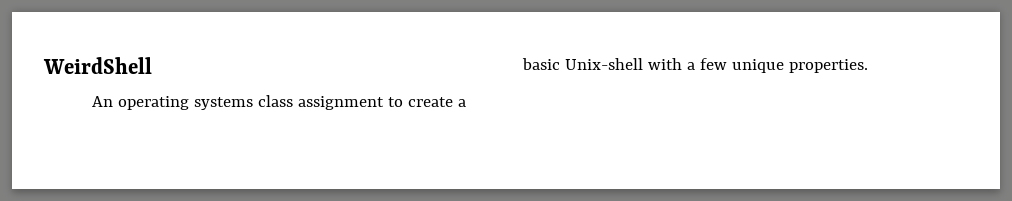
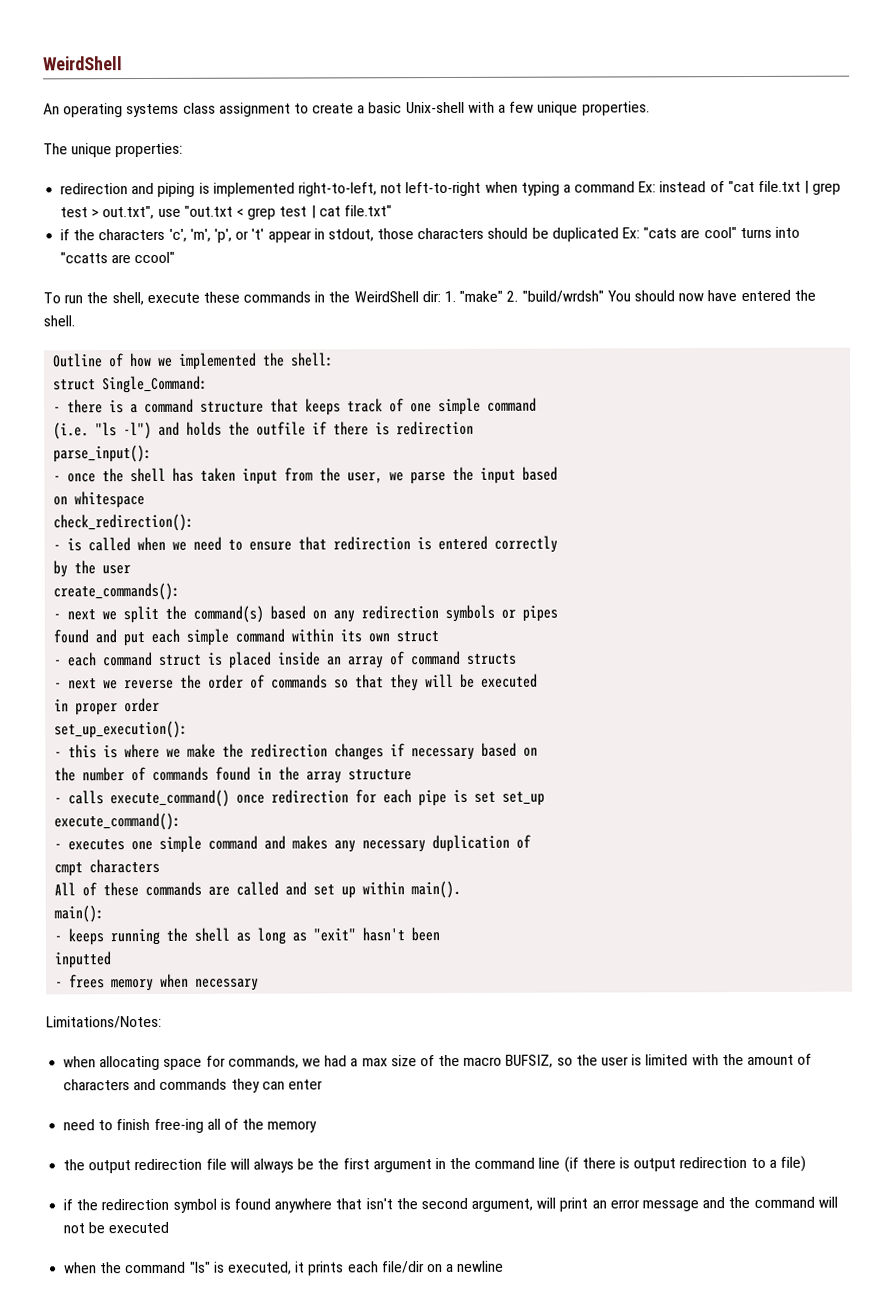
(868, 66) none -> [43,142,184,158] [60,180,842,197] [60,205,392,220] [60,226,800,243] [60,251,176,264] [43,289,816,306] [43,315,75,327] [53,352,335,370] [53,375,209,394] [53,397,538,416] [53,420,475,440] [53,444,153,463] [53,466,559,485] [53,491,146,509] [53,513,195,532] [53,535,559,553] [53,560,132,578] [53,582,181,601] [53,604,559,624] [53,628,440,647] [54,650,518,669] [54,673,539,692] [54,697,161,716] [54,720,189,739] [54,742,539,761] [54,766,413,784] [54,789,546,808] [54,812,182,831] [54,834,532,853] [54,858,161,877] [54,880,462,899] [54,905,105,923] [54,927,441,946] [54,951,113,969] [55,973,260,992] [46,1015,162,1029] [63,1053,813,1071] [63,1078,323,1093] [63,1118,318,1133] [63,1155,806,1174] [63,1196,838,1213] [63,1221,170,1234] [64,1260,505,1276] // The unique properties: // redirection and piping is implemented right-to-left, not left-to-right when typing a command Ex: instead of "cat file.txt | grep test > out.txt", use "out.txt < grep test | cat file.txt" // if the characters 'c', 'm', 'p', or 't' appear in stdout, those characters should be duplicated Ex: "cats are cool" turns into "ccatts are ccool" // To run the shell, execute these commands in the WeirdShell dir: 1. "make" 2. "build/wrdsh" You should now have entered the shell. // Outline of how we implemented the shell: // struct Single_Command: // - there is a command structure that keeps track of one simple command // (i.e. "ls -l") and holds the outfile if there is redirection // parse_input(): // - once the shell has taken input from the user, we parse the input based // on whitespace // check_redirection(): // - is called when we need to ensure that redirection is entered correctly // by the user // create_commands(): // - next we split the command(s) based on any redirection symbols or pipes // found and put each simple command within its own struct // - each command struct is placed inside an array of command structs // - next we reverse the order of commands so that they will be executed // in proper order // set_up_execution(): // - this is where we make the redirection changes if necessary based on // the number of commands found in the array structure // - calls execute_command() once redirection for each pipe is set set_up // execute_command(): // - executes one simple command and makes any necessary duplication of // cmpt characters // All of these commands are called and set up within main(). // main(): // - keeps running the shell as long as "exit" hasn't been // inputted // - frees memory when necessary // Limitations/Notes: // when allocating space for commands, we had a max size of the macro BUFSIZ, so the user is limited with the amount of characters and commands they can enter // need to finish free-ing all of the memory // the output redirection file will always be the first argument in the command line (if there is output redirection to a file) // if the redirection symbol is found anywhere that isn't the second argument, will print an error message and the command will not be executed // when the command "ls" is executed, it prints each file/dir on a newline

